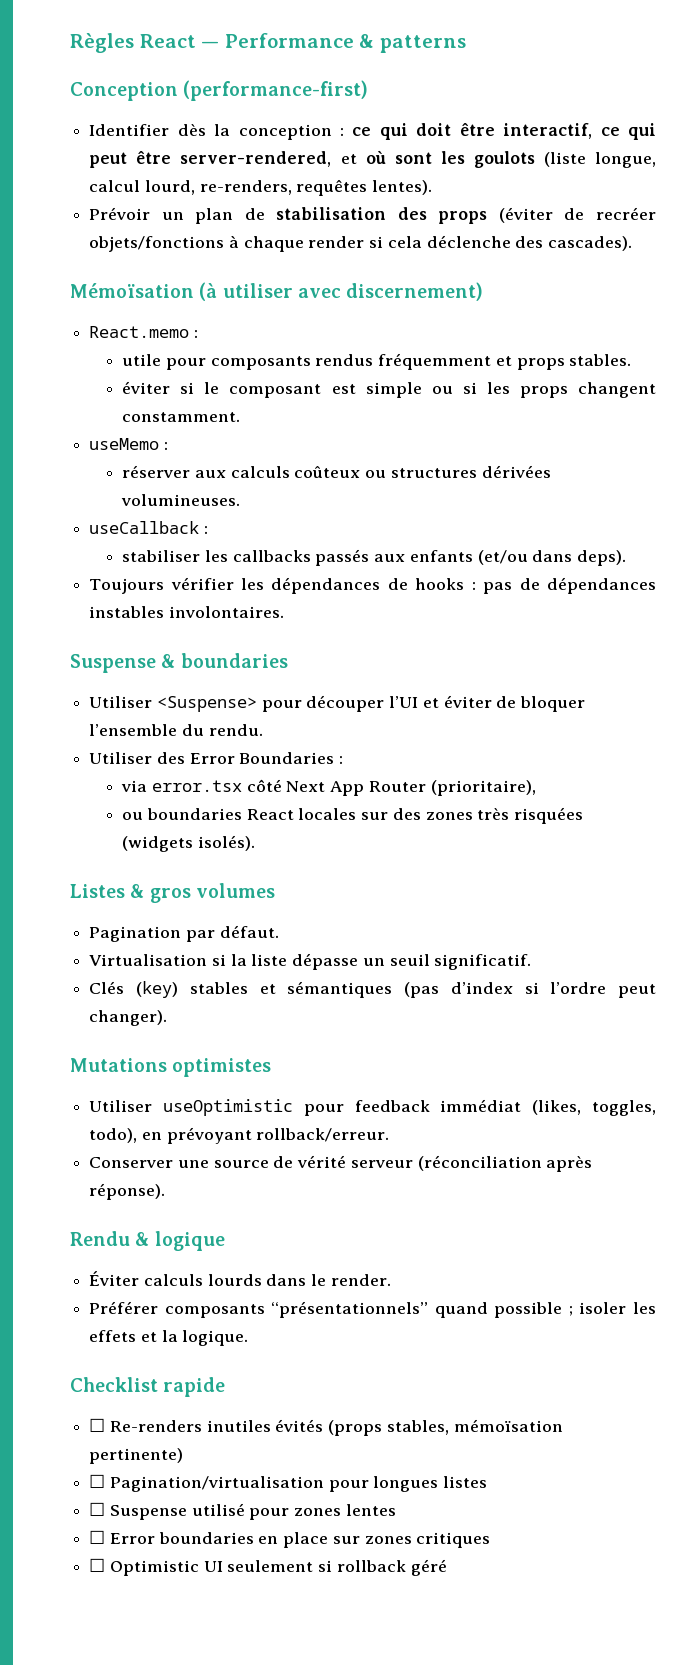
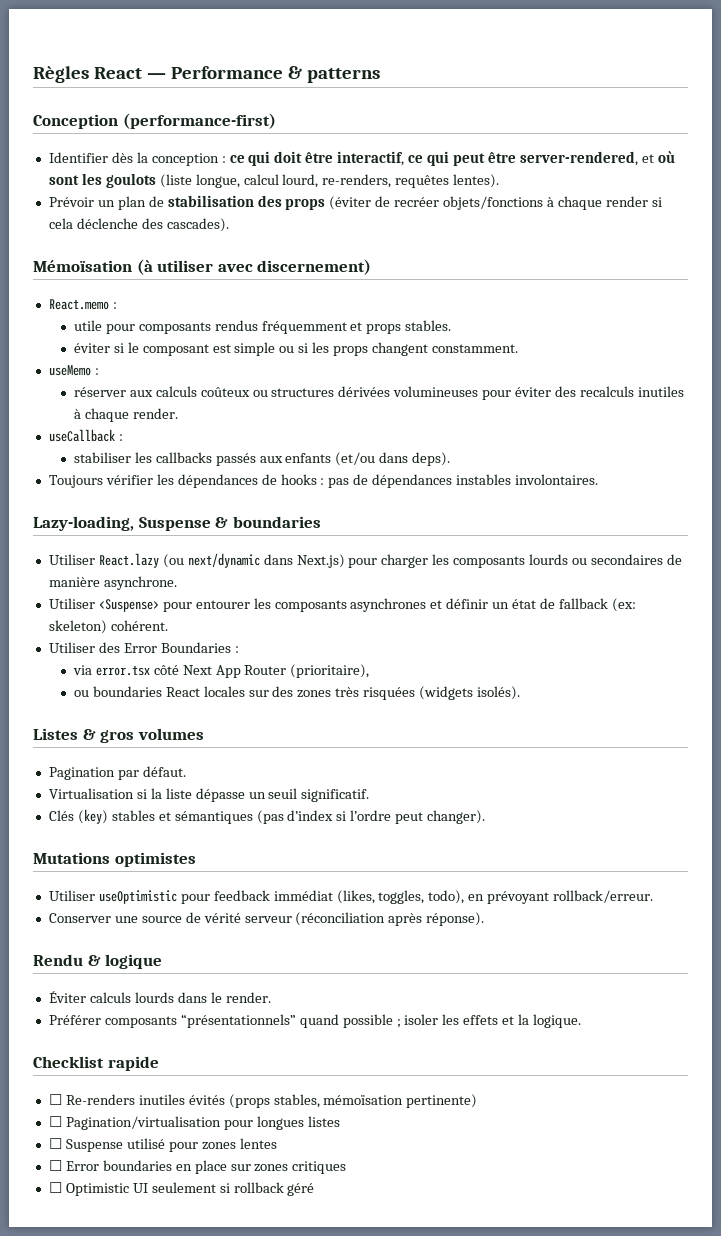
[121,494,241,506] volumineuses. -> [393,386,684,400] [73,408,178,422] volumineuses pour éviter des recalculs inutiles à chaque render.
(284, 612) none -> [33,516,134,531] Lazy-loading,
[156,695,586,712] [89,724,263,736] <Suspense> pour découper l’UI et éviter de bloquer l’ensemble du rendu. -> [98,553,682,568] [48,576,177,590] [48,598,636,612] [48,620,168,634] React.lazy (ou next/dynamic dans Next.js) pour charger les composants lourds ou secondaires de manière asynchrone. // Utiliser <Suspense> pour entourer les composants asynchrones et définir un état de fallback (ex: skeleton) cohérent.

